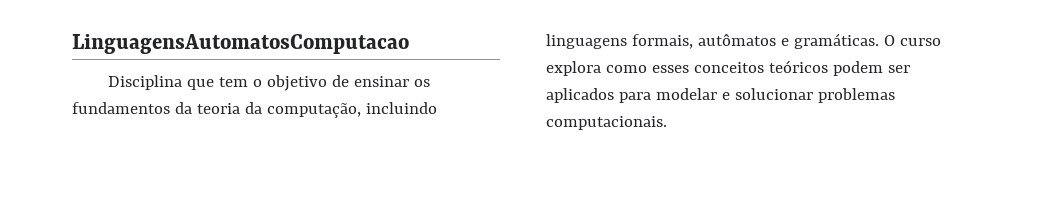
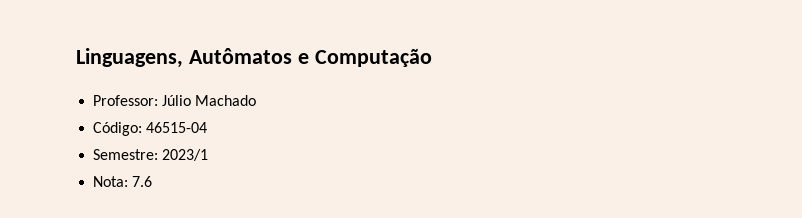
[72,34,409,54] [108,75,431,91] [72,102,437,118] [546,33,941,49] [546,60,910,76] [546,88,895,103] [546,116,667,130] LinguagensAutomatosComputacao // Disciplina que tem o objetivo de ensinar os fundamentos da teoria da computação, incluindo linguagens formais, autômatos e gramáticas. O curso explora como esses conceitos teóricos podem ser aplicados para modelar e solucionar problemas computacionais. -> [76,48,432,68] [93,95,257,106] [93,122,208,136] [93,149,209,161] [93,176,153,187] Linguagens, Autômatos e Computação // Professor: Júlio Machado // Código: 46515-04 // Semestre: 2023/1 // Nota: 7.6

